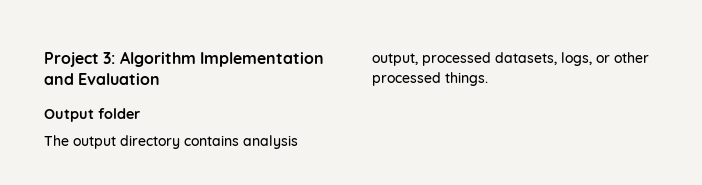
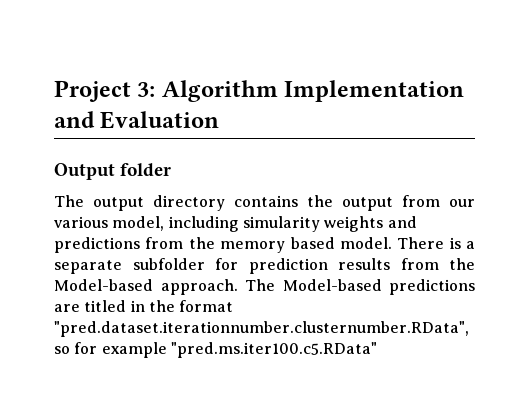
[243,135,298,149] [372,52,649,66] [372,72,488,86] analysis output, processed datasets, logs, or other processed things. -> [307,195,475,211] [54,216,417,232] [54,237,475,253] [54,258,475,274] [54,279,475,295] [54,300,234,312] [54,321,469,337] [54,342,377,358] the output from our various model, including simularity weights and predictions from the memory based model. There is a separate subfolder for prediction results from the Model-based approach. The Model-based predictions are titled in the format "pred.dataset.iterationnumber.clusternumber.RData", so for example "pred.ms.iter100.c5.RData"

